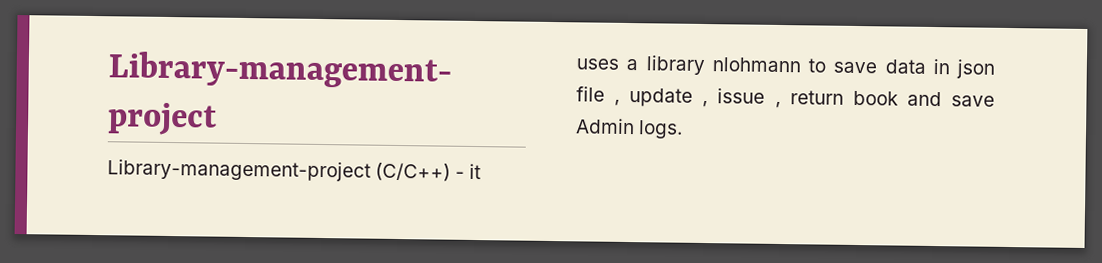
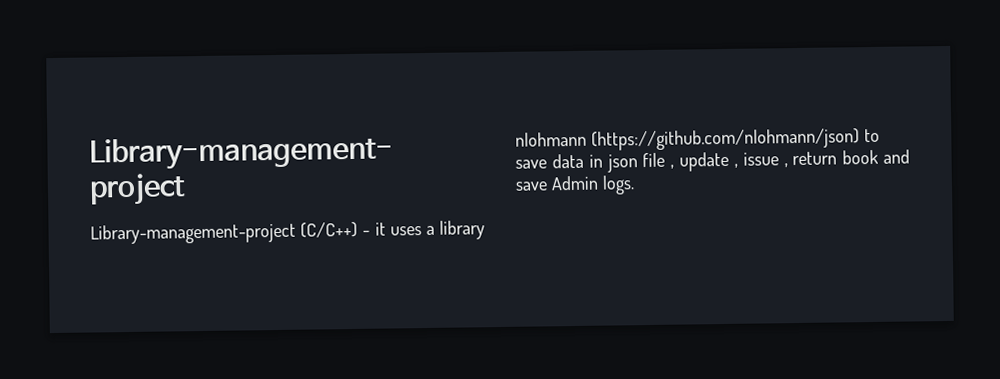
(801, 65) none -> [590,128,860,151] (https://github.com/nlohmann/json)

